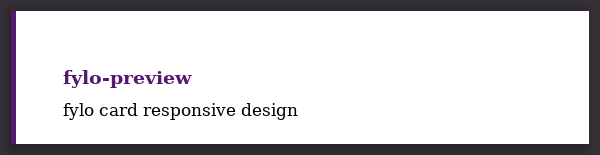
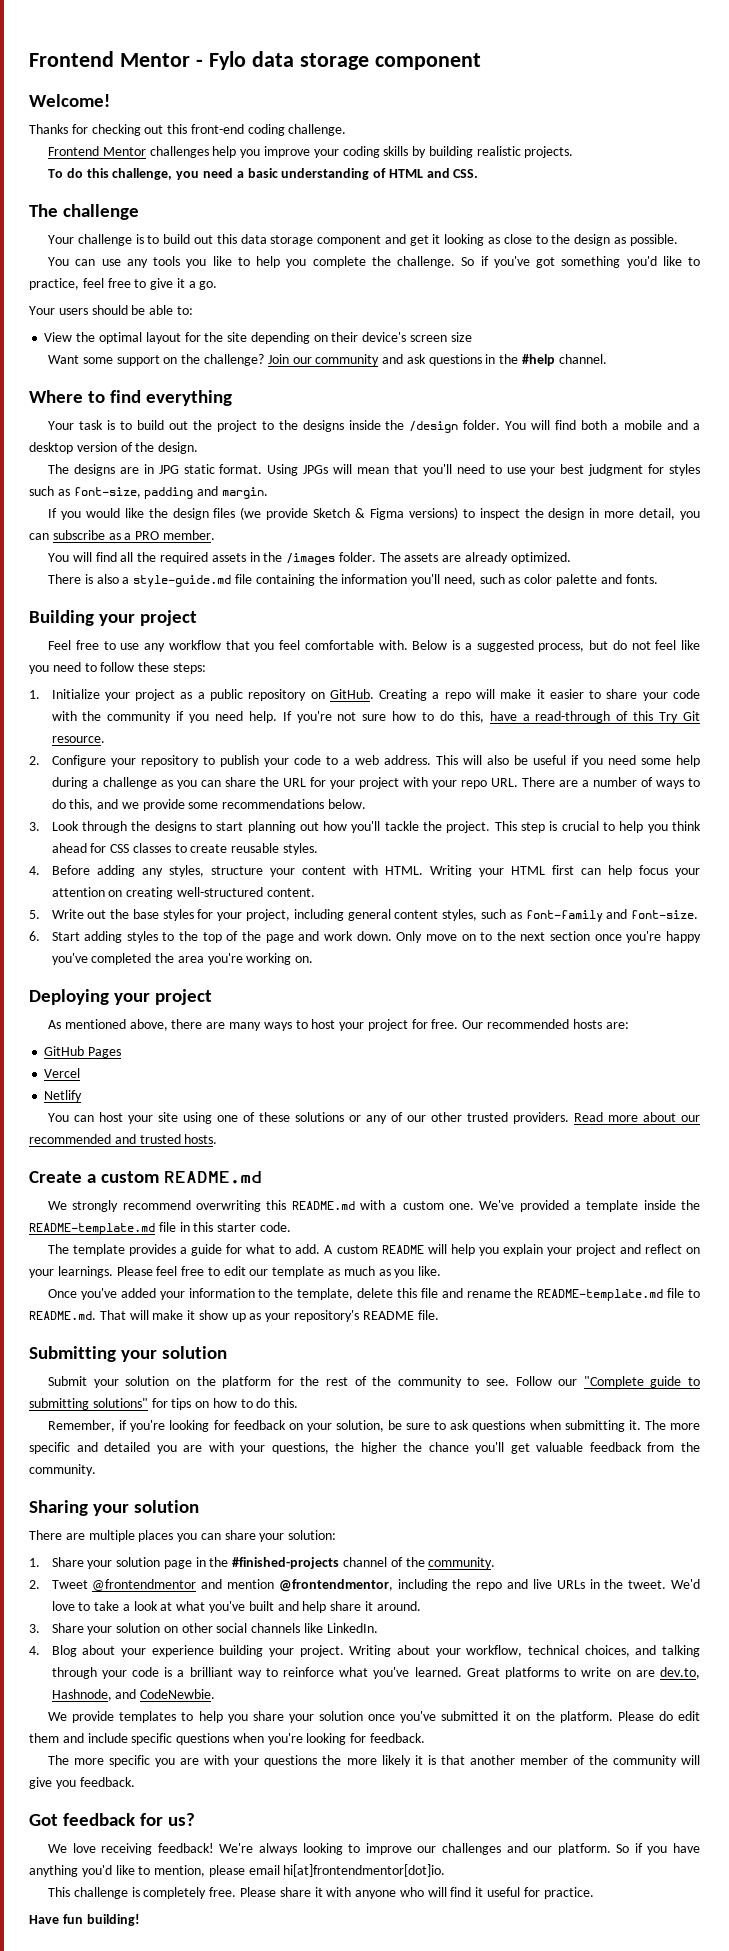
[63,70,192,88] [63,103,298,120] fylo-preview // fylo card responsive design -> [29,51,481,70] [29,94,110,107] [29,124,347,136] [48,146,574,158] [48,168,479,180] [29,204,140,220] [48,234,678,246] [48,256,700,268] [29,278,218,290] [29,305,193,315] [44,332,472,344] [48,354,607,366] [29,390,233,406] [48,420,700,433] [29,442,199,454] [48,464,700,476] [29,486,268,499] [48,507,700,520] [29,530,215,540] [48,552,571,565] [48,574,658,587] [29,610,198,626] [48,640,700,652] [29,662,206,674] [29,689,701,701] [51,711,700,723] [51,736,105,743] [29,755,700,767] [51,777,700,789] [51,799,367,811] [29,821,702,833] [51,843,319,855] [29,865,700,877] [51,887,315,899] [29,909,699,922] [29,931,701,943] [51,953,314,965] [29,989,213,1005] [48,1019,629,1031] [44,1046,122,1058] [44,1068,81,1078] [44,1090,83,1102] [48,1112,700,1124] [29,1134,218,1144] [29,1171,263,1184] [48,1200,700,1212] [29,1222,291,1235] [48,1244,701,1256] [29,1266,442,1278] [48,1288,701,1301] [29,1310,439,1322] [29,1346,228,1362] [48,1376,700,1388] [29,1398,299,1410] [48,1420,700,1432] [29,1442,700,1454] [29,1464,96,1476] [29,1500,200,1516] [29,1530,337,1542] [29,1557,496,1569] [29,1579,700,1592] [51,1601,421,1613] [29,1623,378,1635] [29,1645,700,1657] [51,1667,701,1679] [51,1689,216,1701] [48,1711,700,1723] [29,1733,426,1745] [48,1755,700,1767] [29,1777,135,1789] [29,1813,196,1826] [48,1843,700,1855] [29,1864,446,1877] [48,1887,594,1899] [29,1914,140,1926] Frontend Mentor - Fylo data storage component // Welcome! // Thanks for checking out this front-end coding challenge. // Frontend Mentor challenges help you improve your coding skills by building realistic projects. // To do this challenge, you need a basic understanding of HTML and CSS. // The challenge // Your challenge is to build out this data storage component and get it looking as close to the design as possible. // You can use any tools you like to help you complete the challenge. So if you've got something you'd like to practice, feel free to give it a go. // Your users should be able to: // View the optimal layout for the site depending on their device's screen size // Want some support on the challenge? Join our community and ask questions in the #help channel. // Where to find everything // Your task is to build out the project to the designs inside the /design folder. You will find both a mobile and a desktop version of the design. // The designs are in JPG static format. Using JPGs will mean that you'll need to use your best judgment for styles such as font-size, padding and margin. // If you would like the design files (we provide Sketch & Figma versions) to inspect the design in more detail, you can subscribe as a PRO member. // You will find all the required assets in the /images folder. The assets are already optimized. // There is also a style-guide.md file containing the information you'll need, such as color palette and fonts. // Building your project // Feel free to use any workflow that you feel comfortable with. Below is a suggested process, but do not feel like you need to follow these steps: // 1. Initialize your project as a public repository on GitHub. Creating a repo will make it easier to share your code with the community if you need help. If you're not sure how to do this, have a read-through of this Try Git resource. // 2. Configure your repository to publish your code to a web address. This will also be useful if you need some help during a challenge as you can share the URL for your project with your repo URL. There are a number of ways to do this, and we provide some recommendations below. // 3. Look through the designs to start planning out how you'll tackle the project. This step is crucial to help you think ahead for CSS classes to create reusable styles. // 4. Before adding any styles, structure your content with HTML. Writing your HTML first can help focus your attention on creating well-structured content. // 5. Write out the base styles for your project, including general content styles, such as font-family and font-size. // 6. Start adding styles to the top of the page and work down. Only move on to the next section once you're happy you've completed the area you're working on. // Deploying your project // As mentioned above, there are many ways to host your project for free. Our recommended hosts are: // GitHub Pages // Vercel // Netlify // You can host your site using one of these solutions or any of our other trusted providers. Read more about our recommended and trusted hosts. // Create a custom README.md // We strongly recommend overwriting this README.md with a custom one. We've provided a template inside the README-template.md file in this starter code. // The template provides a guide for what to add. A custom README will help you explain your project and reflect on your learnings. Please feel free to edit our template as much as you like. // Once you've added your information to the template, delete this file and rename the README-template.md file to README.md. That will make it show up as your repository's README file. // Submitting your solution // Submit your solution on the platform for the rest of the community to see. Follow our "Complete guide to submitting solutions" for tips on how to do this. // Remember, if you're looking for feedback on your solution, be sure to ask questions when submitting it. The more specific and detailed you are with your questions, the higher the chance you'll get valuable feedback from the community. // Sharing your solution // There are multiple places you can share your solution: // 1. Share your solution page in the #finished-projects channel of the community. // 2. Tweet @frontendmentor and mention @frontendmentor, including the repo and live URLs in the tweet. We'd love to take a look at what you've built and help share it around. // 3. Share your solution on other social channels like LinkedIn. // 4. Blog about your experience building your project. Writing about your workflow, technical choices, and talking through your code is a brilliant way to reinforce what you've learned. Great platforms to write on are dev.to, Hashnode, and CodeNewbie. // We provide templates to help you share your solution once you've submitted it on the platform. Please do edit them and include specific questions when you're looking for feedback. // The more specific you are with your questions the more likely it is that another member of the community will give you feedback. // Got feedback for us? // We love receiving feedback! We're always looking to improve our challenges and our platform. So if you have anything you'd like to mention, please email hi[at]frontendmentor[dot]io. // This challenge is completely free. Please share it with anyone who will find it useful for practice. // Have fun building!

